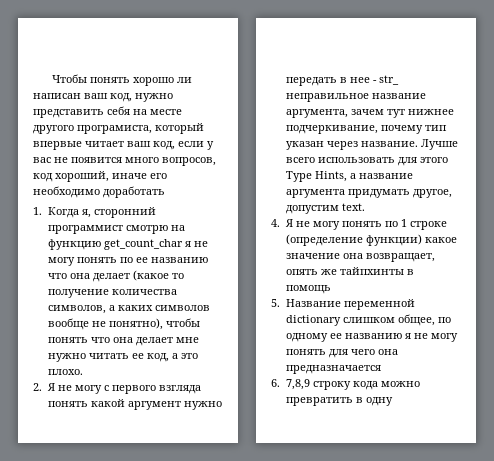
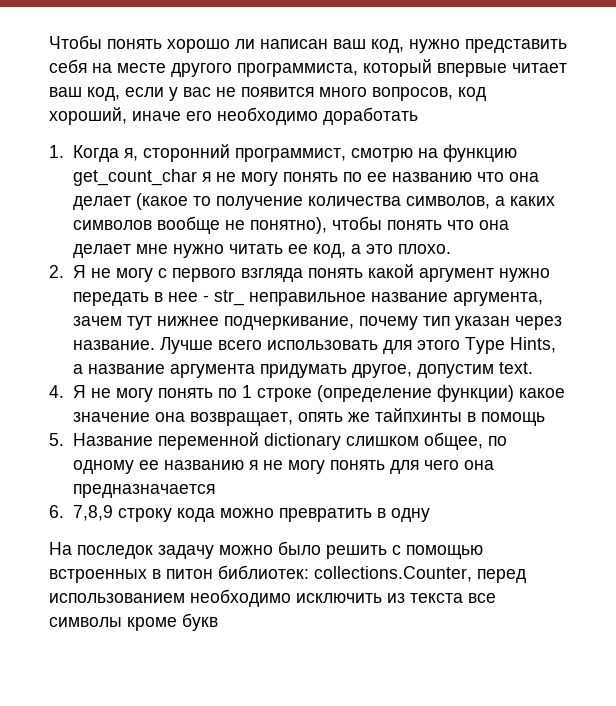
[77,125,152,134] програмиста, -> [237,63,358,77] программиста,
[47,225,123,234] программист -> [234,148,346,162] программист,
(393, 401) none -> [49,541,483,559] [49,565,526,583] [49,589,496,607] [49,613,218,631] // На последок задачу можно было решить с помощью встроенных в питон библиотек: collections.Counter, перед использованием необходимо исключить из текста все символы кроме букв

